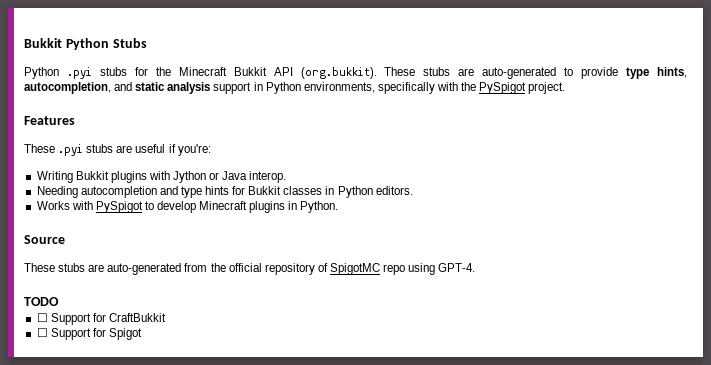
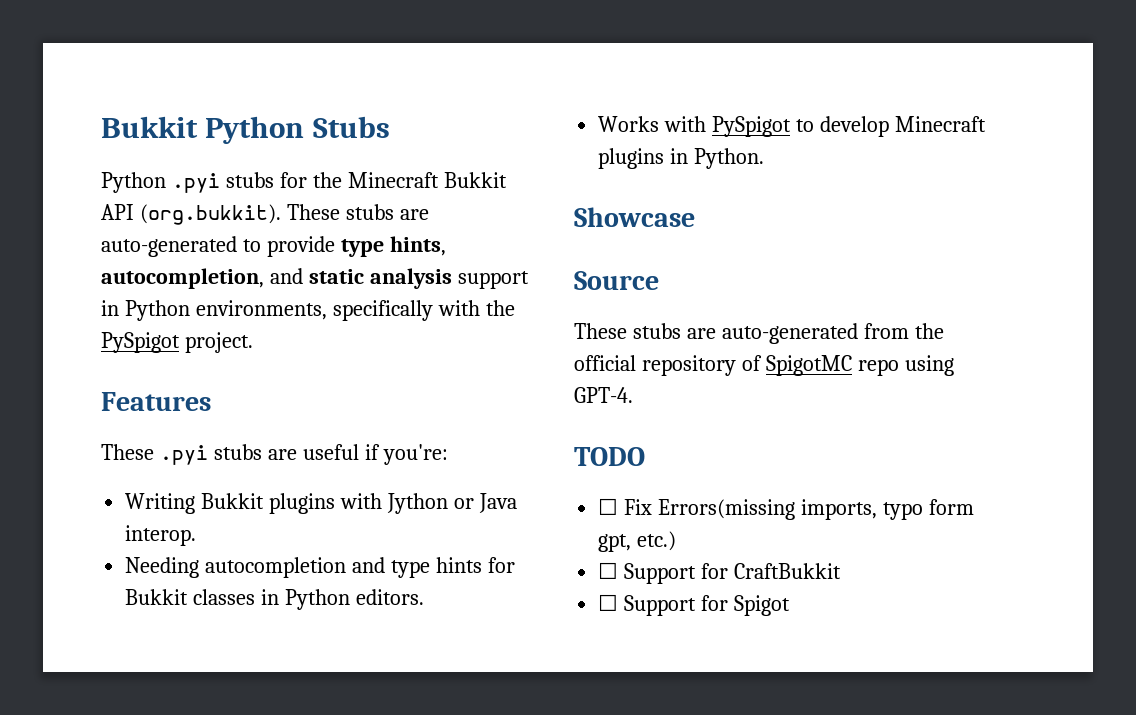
(339, 207) none -> [574,207,695,227] // Showcase
(59, 301) none -> [598,498,974,520] [598,531,677,552] // ☐ Fix Errors(missing imports, typo form gpt, etc.)

